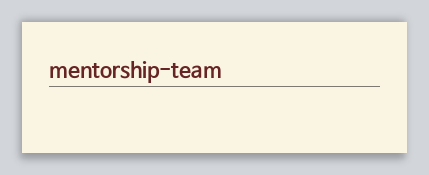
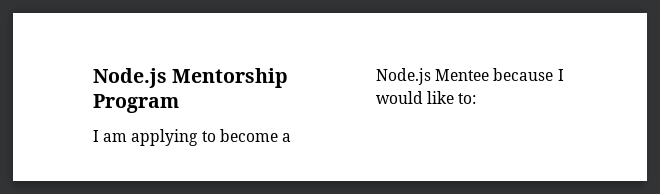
[49,61,222,83] mentorship-team -> [93,68,289,88] [93,94,179,113] [93,129,291,146] [376,68,564,85] [376,91,477,104] Node.js Mentorship Program // I am applying to become a Node.js Mentee because I would like to:

